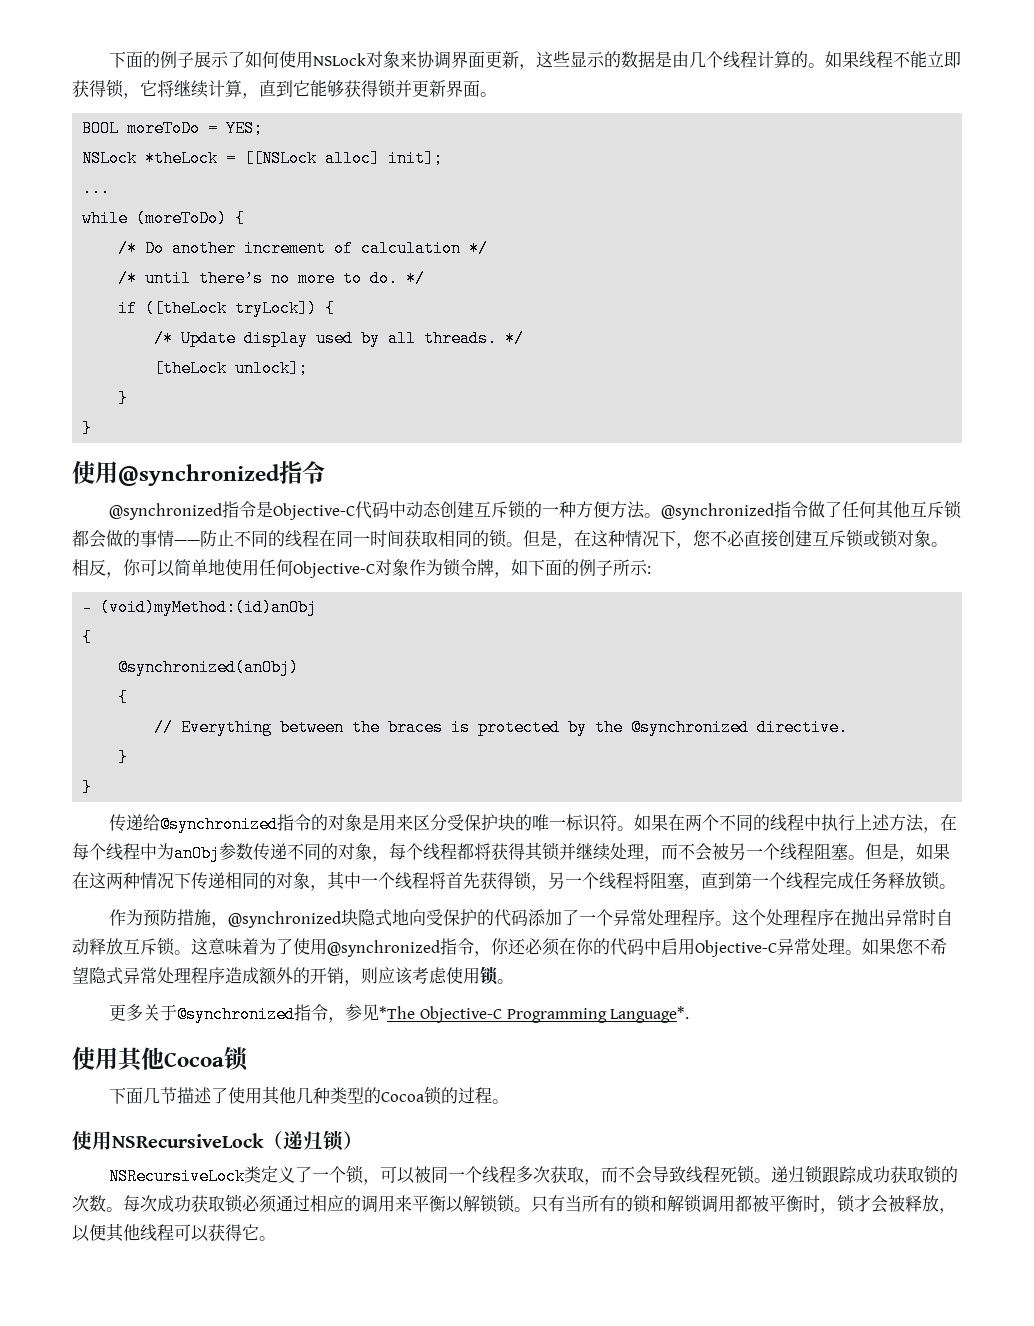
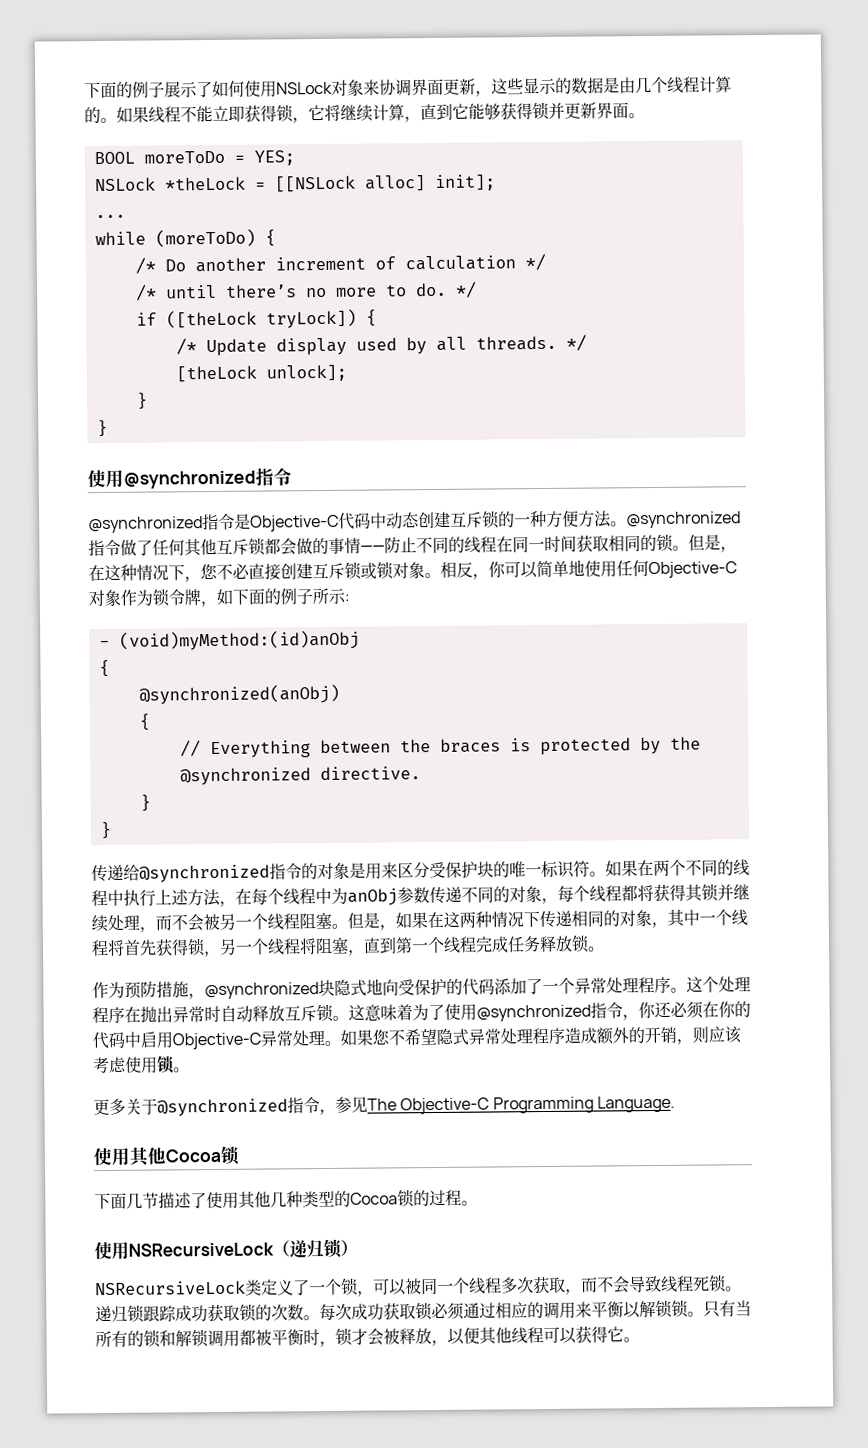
[379,1006,416,1019] *The -> [367,1098,397,1111] The
[610,1006,690,1023] Language*. -> [596,1095,675,1113] Language.

